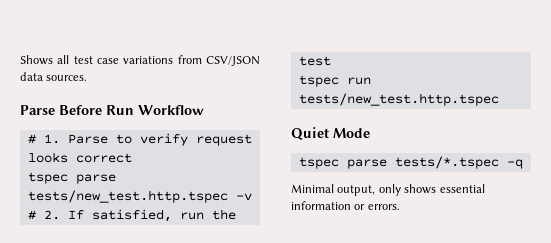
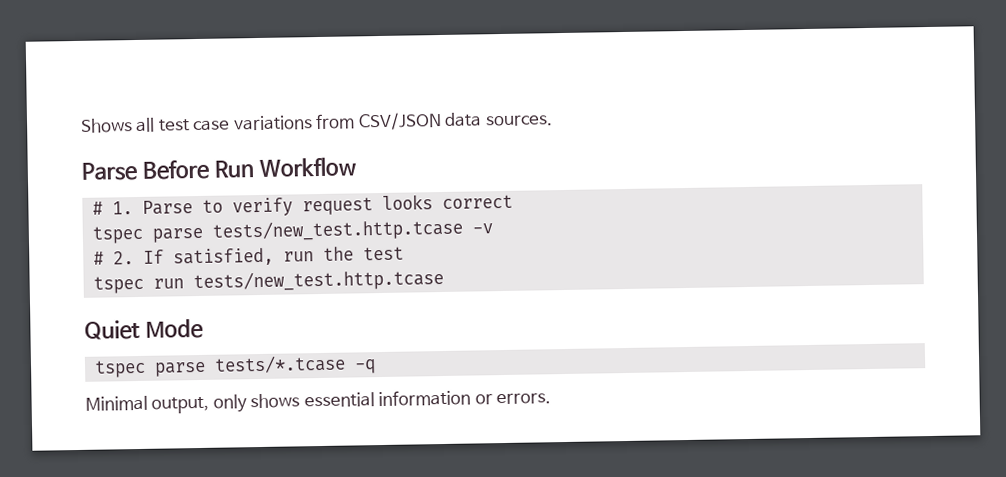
[27,190,228,203] tests/new_test.http.tspec -> [211,218,463,242] tests/new_test.http.tcase
[298,93,499,106] tests/new_test.http.tspec -> [192,268,444,293] tests/new_test.http.tcase
[394,156,499,169] tests/*.tspec -> [213,354,346,374] tests/*.tcase

